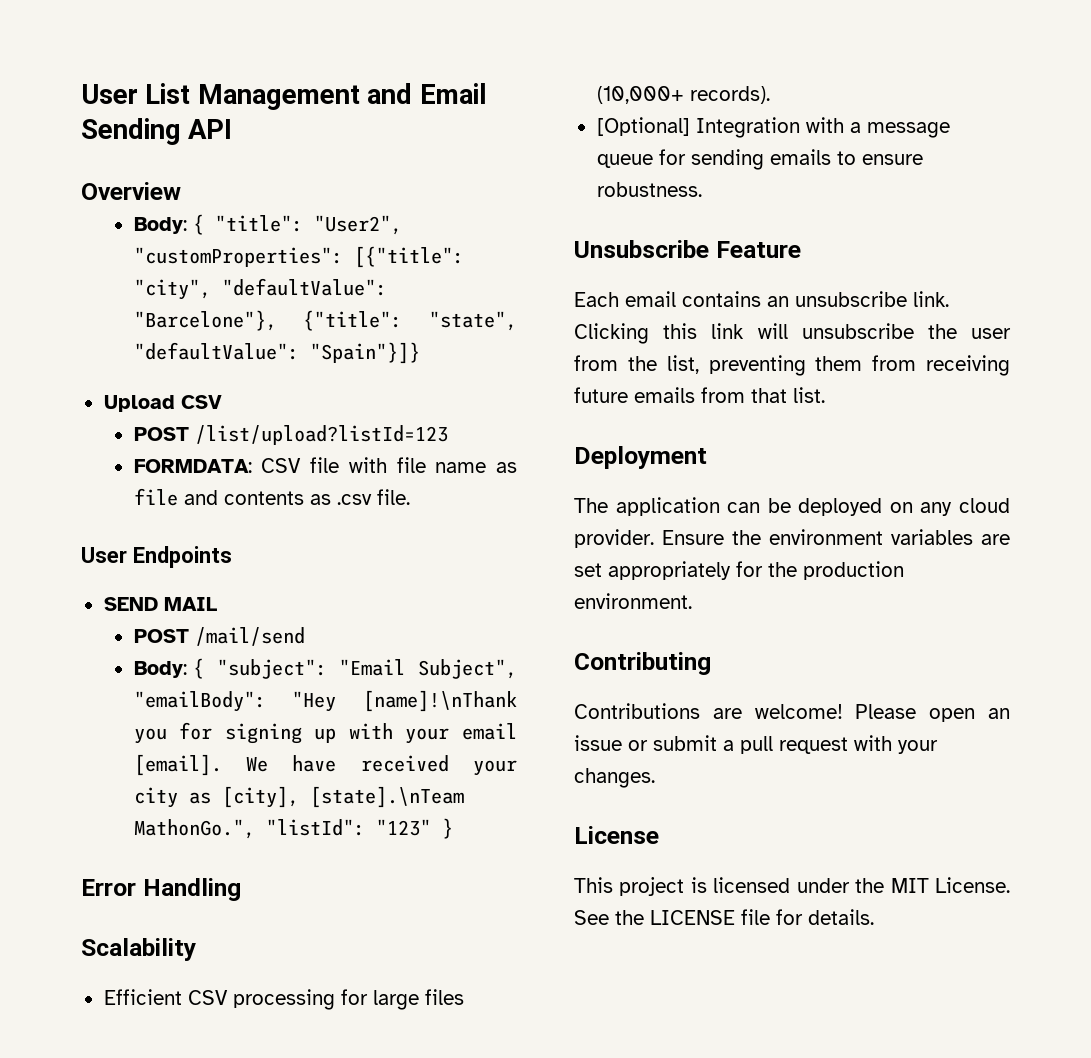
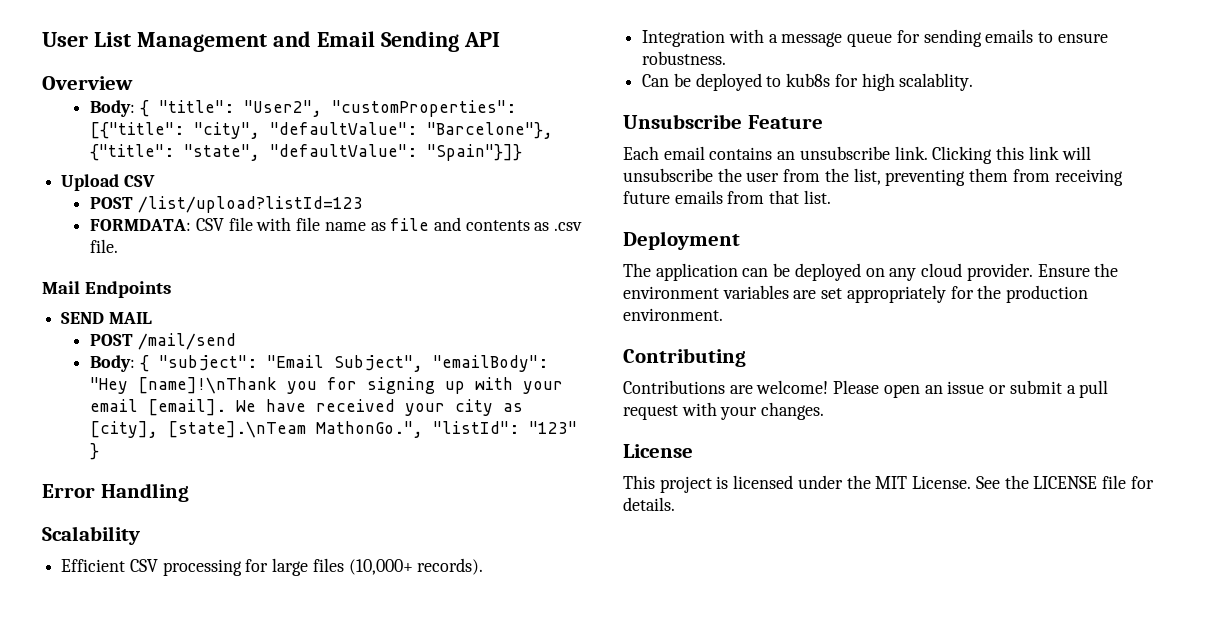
[81,547,127,563] User -> [42,281,80,294] Mail
[596,117,690,136] [Optional] -> (484, 566) none
(702, 189) none -> [642,73,974,91] // Can be deployed to kub8s for high scalablity.

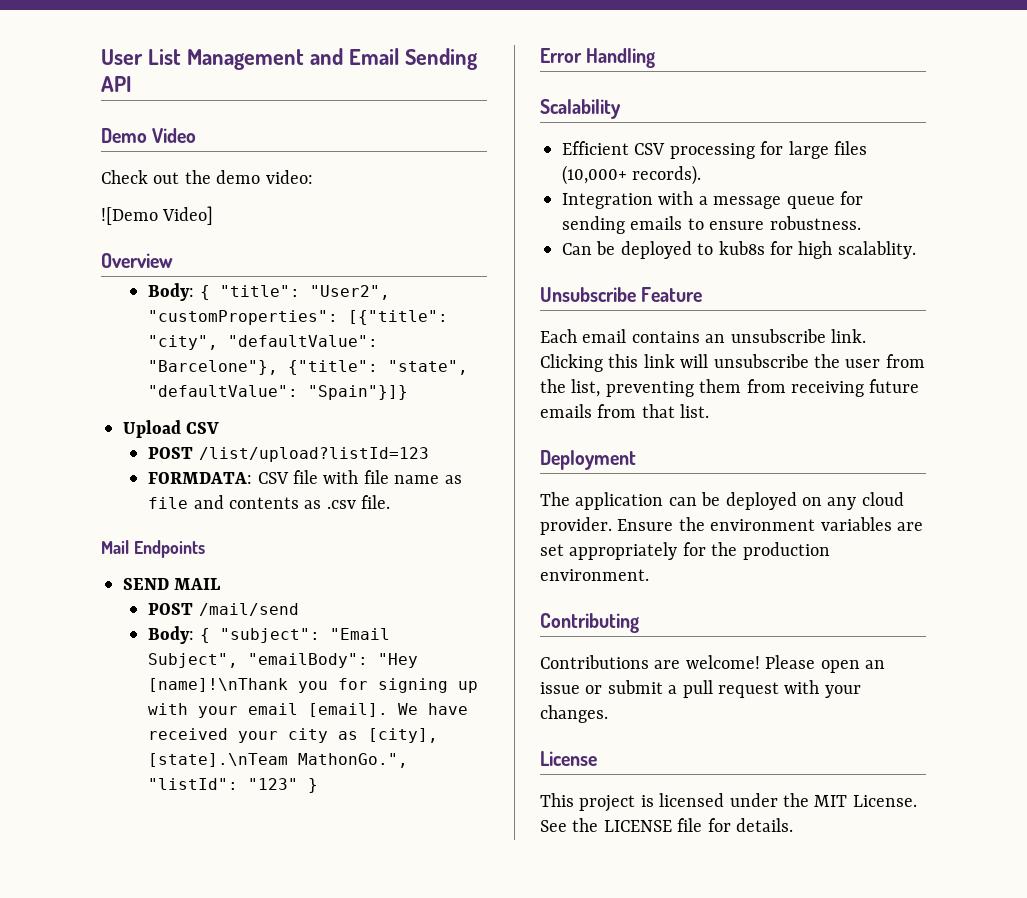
(500, 39) none -> [101,128,197,143] [101,170,313,184] [101,206,214,225] // Demo Video // Check out the demo video: // ![Demo Video]

